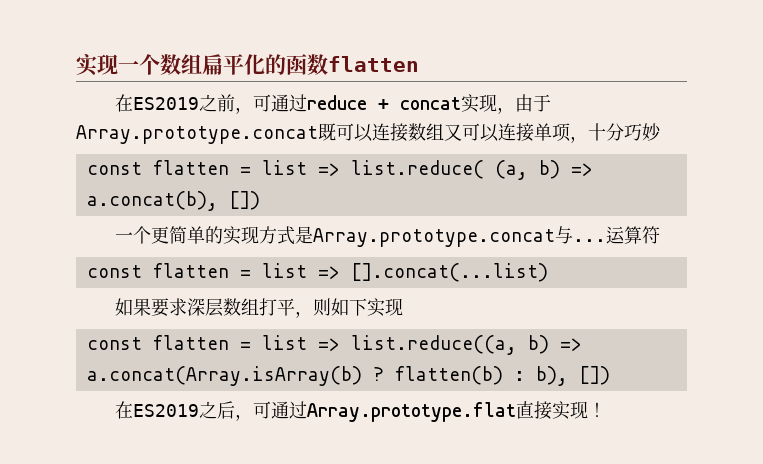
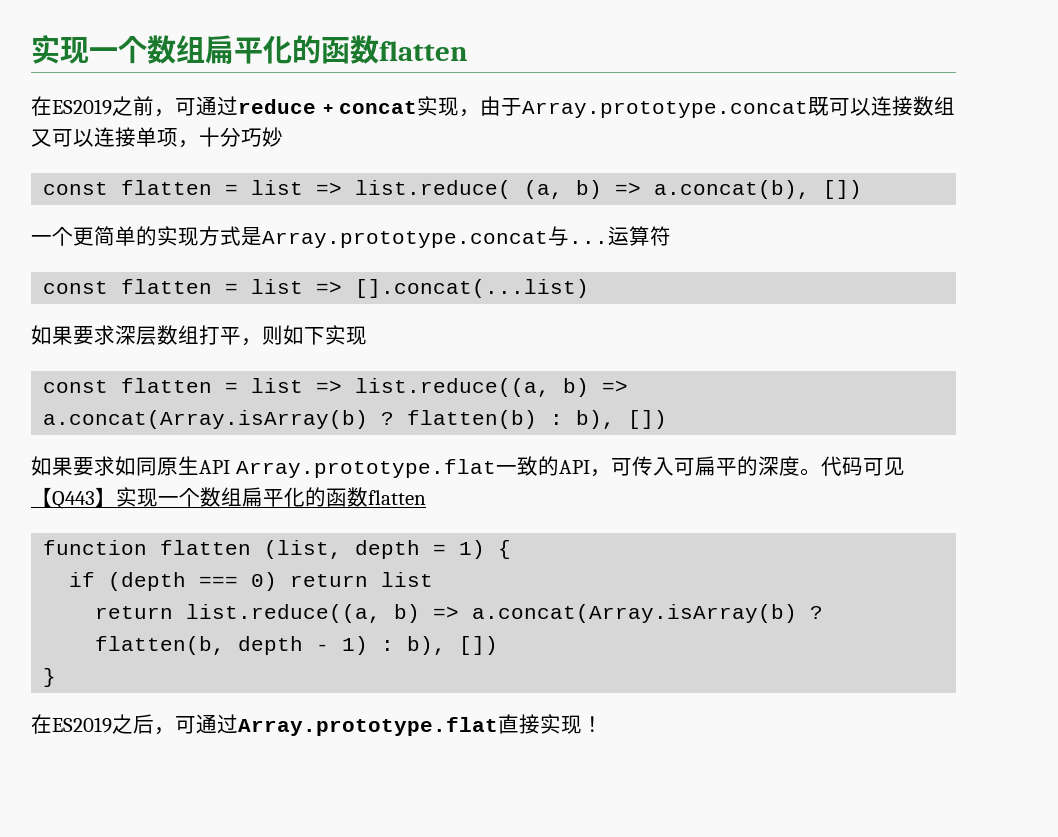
(610, 375) none -> [31,456,905,478] [31,487,426,509] [43,540,512,559] [69,572,434,591] [95,604,824,623] [95,636,499,655] [43,668,57,687] // 如果要求如同原生API Array.prototype.flat一致的API，可传入可扁平的深度。代码可见【Q443】实现一个数组扁平化的函数flatten // function flatten (list, depth = 1) { // if (depth === 0) return list // return list.reduce((a, b) => a.concat(Array.isArray(b) ? flatten(b, depth - 1) : b), []) // }

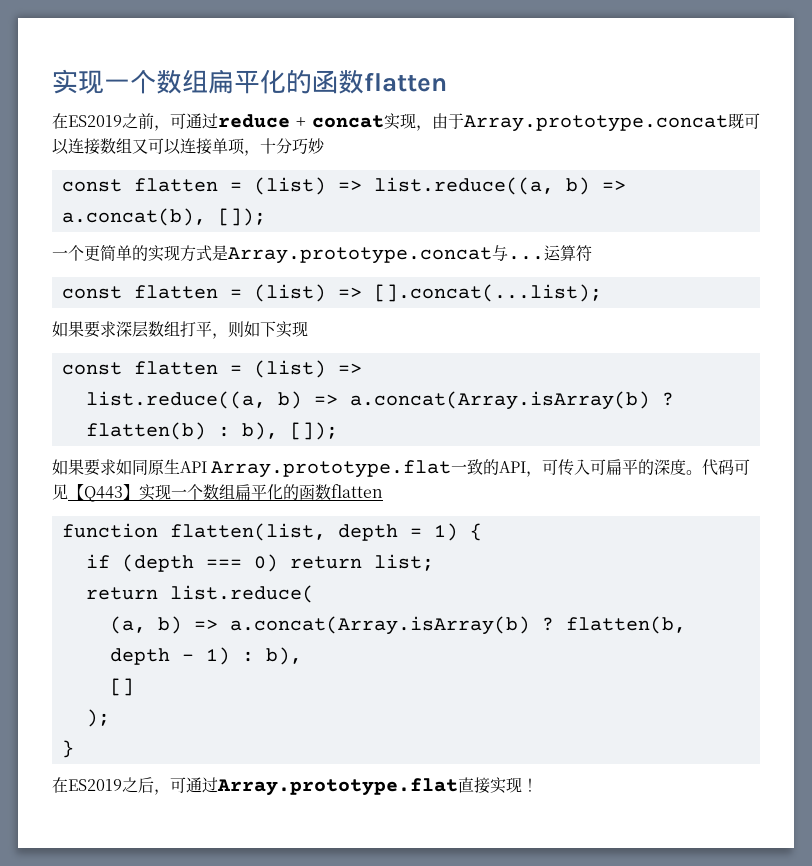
[251,180,564,199] list => list.reduce( (a, -> [253,177,554,195] (list) => list.reduce((a,
[823,180,863,199] []) -> [217,208,266,226] []);
[251,279,590,298] list => [].concat(...list) -> [253,284,602,302] (list) => [].concat(...list);
[251,378,343,393] list => -> [253,360,362,378] (list) => //
[628,410,668,429] []) -> [289,422,338,440] []);
[160,540,343,559] flatten (list, -> [169,523,326,541] flatten(list,
[381,572,434,587] [95,604,382,623] list // return list.reduce((a, -> [373,554,434,571] [85,585,314,603] [109,616,146,634] list; // return list.reduce( // (a,
[459,636,499,655] []) -> [109,678,134,696] [85,709,110,727] // [] // );

